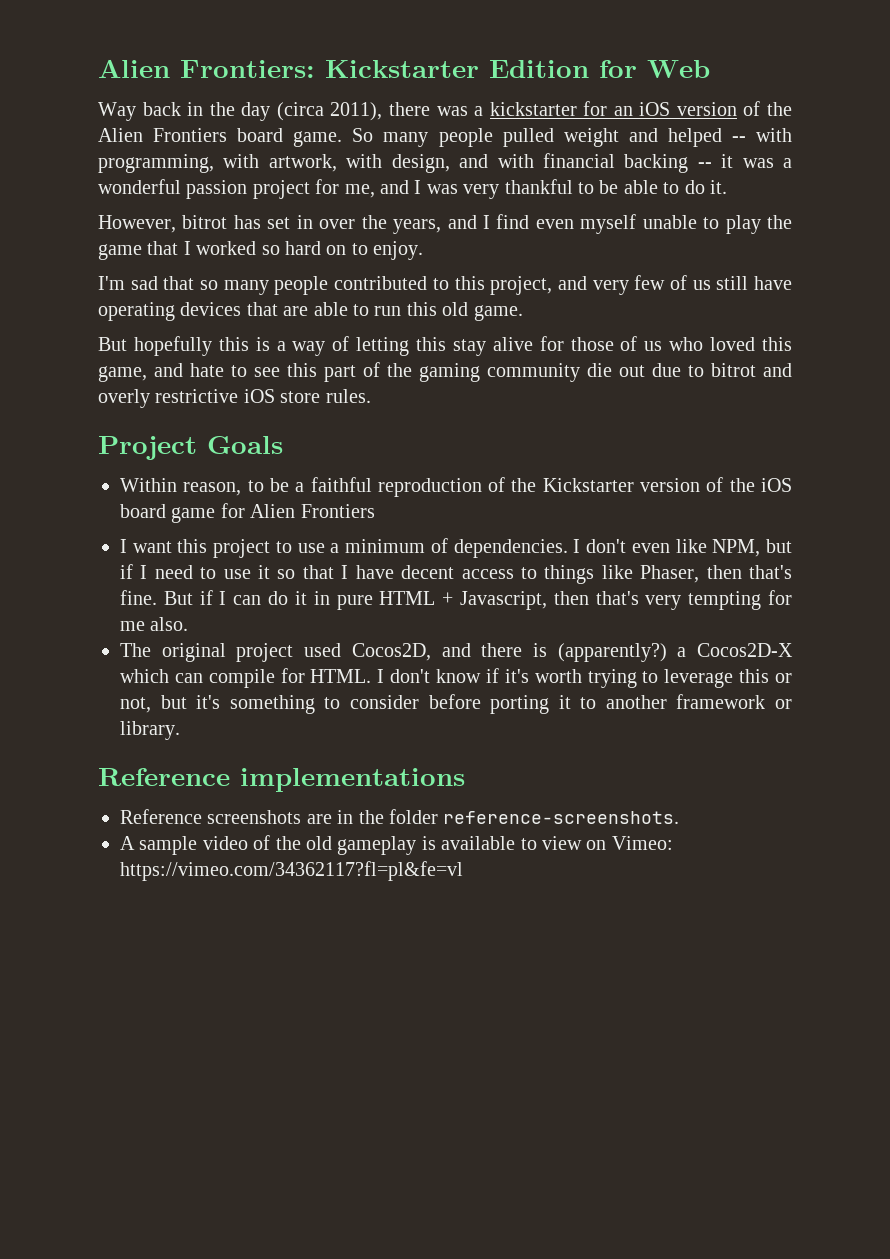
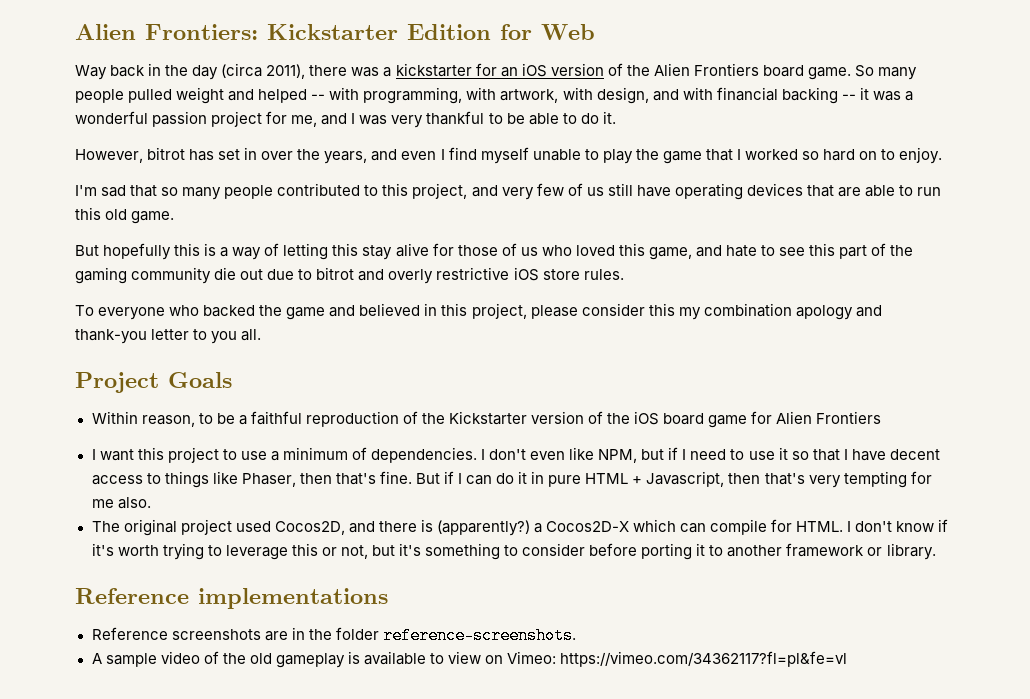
(477, 222) none -> [401,151,437,160] even
[535,219,574,229] even -> (477, 153) none
(371, 396) none -> [75,303,882,320] [75,329,262,344] // To everyone who backed the game and believed in this project, please consider this my combination apology and thank-you letter to you all.

